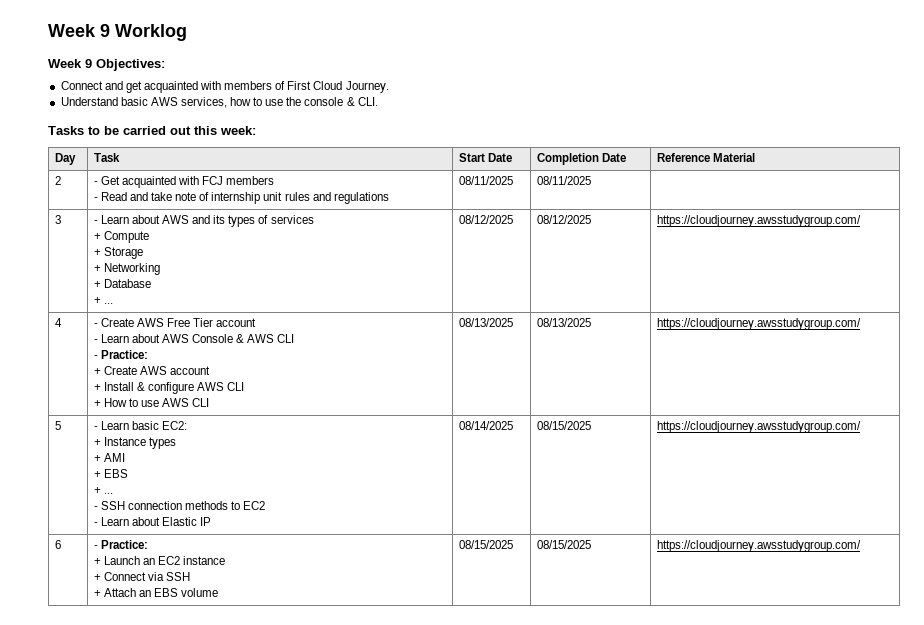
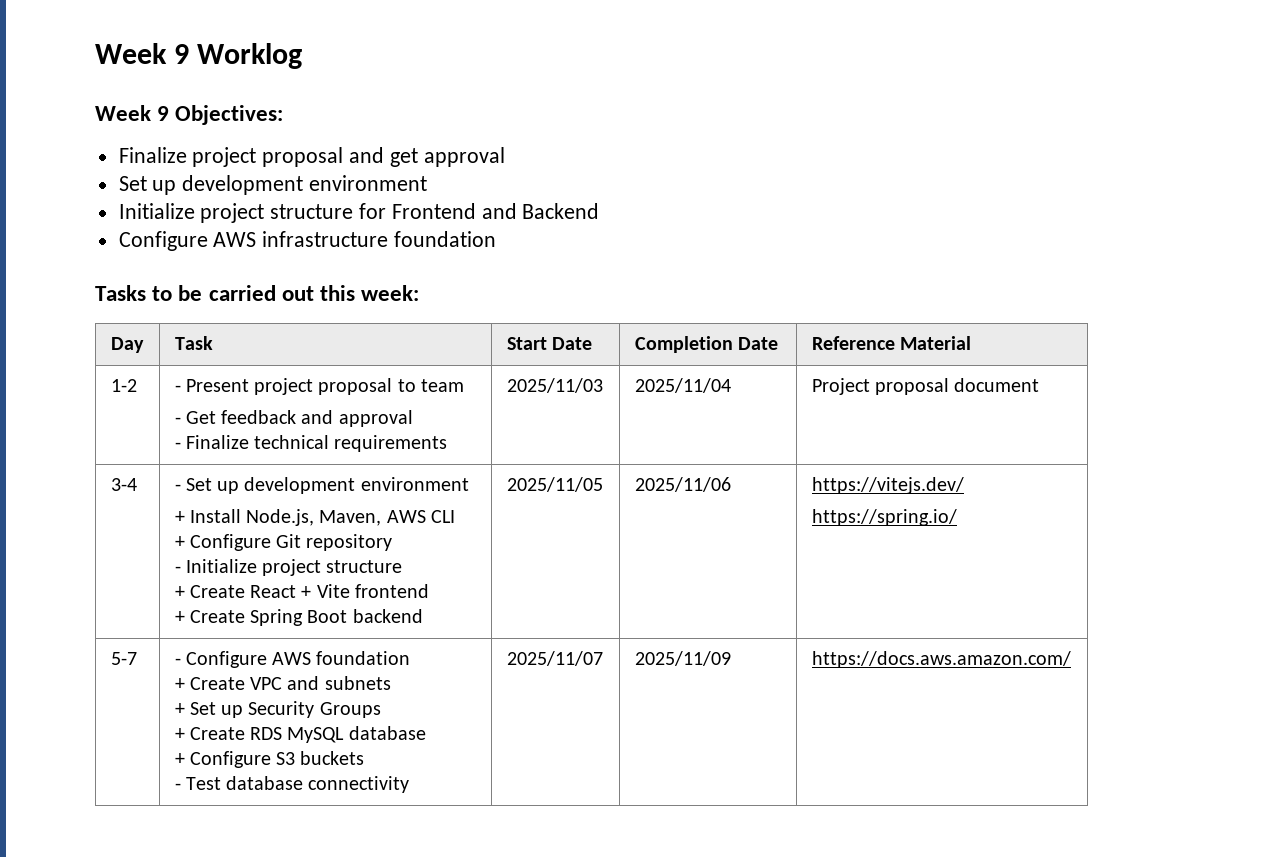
[60,81,389,93] [60,97,378,108] Connect and get acquainted with members of First Cloud Journey. // Understand basic AWS services, how to use the console & CLI. -> [118,147,505,167] [118,175,428,195] [118,203,600,223] [118,231,497,251] Finalize project proposal and get approval // Set up development environment // Initialize project structure for Frontend and Backend // Configure AWS infrastructure foundation
[54,176,61,185] [93,176,275,188] [93,192,389,204] [458,176,513,185] [536,176,591,185] [54,215,61,224] [93,215,314,227] [93,231,149,243] [93,247,143,259] [93,263,160,275] [93,279,151,288] [93,297,113,304] [458,215,513,224] [536,215,591,224] [656,215,861,227] [54,318,62,327] [93,318,257,327] [93,334,295,343] [93,350,148,359] [93,366,211,375] 2 | - Get acquainted with FCJ members // - Read and take note of internship unit rules and regulations | 08/11/2025 | 08/11/2025 | // 3 | - Learn about AWS and its types of services // + Compute // + Storage // + Networking // + Database // + ... | 08/12/2025 | 08/12/2025 | https://cloudjourney.awsstudygroup.com/ // 4 | - Create AWS Free Tier account // - Learn about AWS Console & AWS CLI // - Practice: // + Create AWS account -> [110,379,137,392] [174,378,464,395] [174,410,413,427] [174,435,448,452] [506,378,603,393] [634,378,731,393] [811,378,1040,395] [110,478,137,491] [174,477,469,494] 1-2 | - Present project proposal to team // - Get feedback and approval // - Finalize technical requirements | 2025/11/03 | 2025/11/04 | Project proposal document // 3-4 | - Set up development environment
[136,382,195,394] & configure -> [246,509,382,526] Node.js, Maven,
[103,398,210,407] [458,318,513,327] [536,318,591,327] [656,318,861,330] [54,421,61,430] [93,421,188,430] [93,437,176,449] [93,453,125,462] [93,469,128,478] [93,487,113,494] [93,501,266,510] [93,517,212,526] [458,421,513,430] [536,421,591,430] [656,421,861,433] [54,540,61,549] [93,540,148,549] [93,556,226,565] [93,572,191,581] [93,588,219,597] [458,540,513,549] [536,540,591,549] [656,540,861,552] How to use AWS CLI | 08/13/2025 | 08/13/2025 | https://cloudjourney.awsstudygroup.com/ // 5 | - Learn basic EC2: // + Instance types // + AMI // + EBS // + ... // - SSH connection methods to EC2 // - Learn about Elastic IP | 08/14/2025 | 08/15/2025 | https://cloudjourney.awsstudygroup.com/ // 6 | - Practice: // + Launch an EC2 instance // + Connect via SSH // + Attach an EBS volume | 08/15/2025 | 08/15/2025 | https://cloudjourney.awsstudygroup.com/ -> [189,534,393,551] [174,559,403,576] [174,584,429,598] [174,609,423,626] [506,477,603,492] [634,477,731,492] [811,477,964,494] [811,509,957,526] [110,652,137,665] [174,651,411,668] [174,676,391,690] [174,701,381,718] [174,726,426,743] [174,751,365,768] [174,776,410,793] [506,651,603,666] [634,651,731,666] [811,651,1071,668] Configure Git repository // - Initialize project structure // + Create React + Vite frontend // + Create Spring Boot backend | 2025/11/05 | 2025/11/06 | https://vitejs.dev/ // https://spring.io/ // 5-7 | - Configure AWS foundation // + Create VPC and subnets // + Set up Security Groups // + Create RDS MySQL database // + Configure S3 buckets // - Test database connectivity | 2025/11/07 | 2025/11/09 | https://docs.aws.amazon.com/

